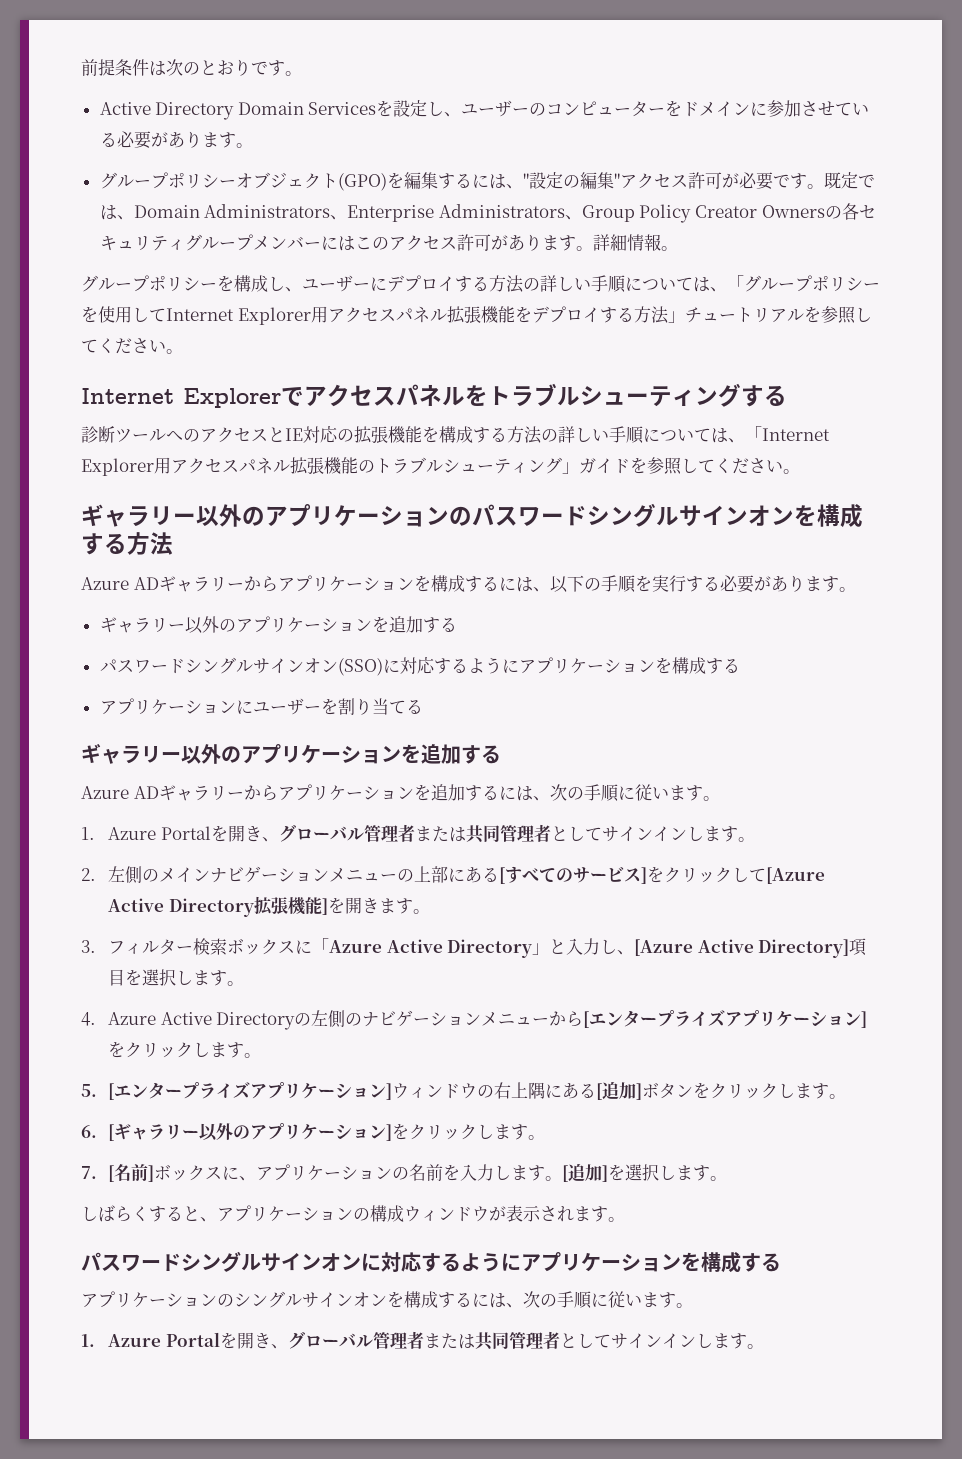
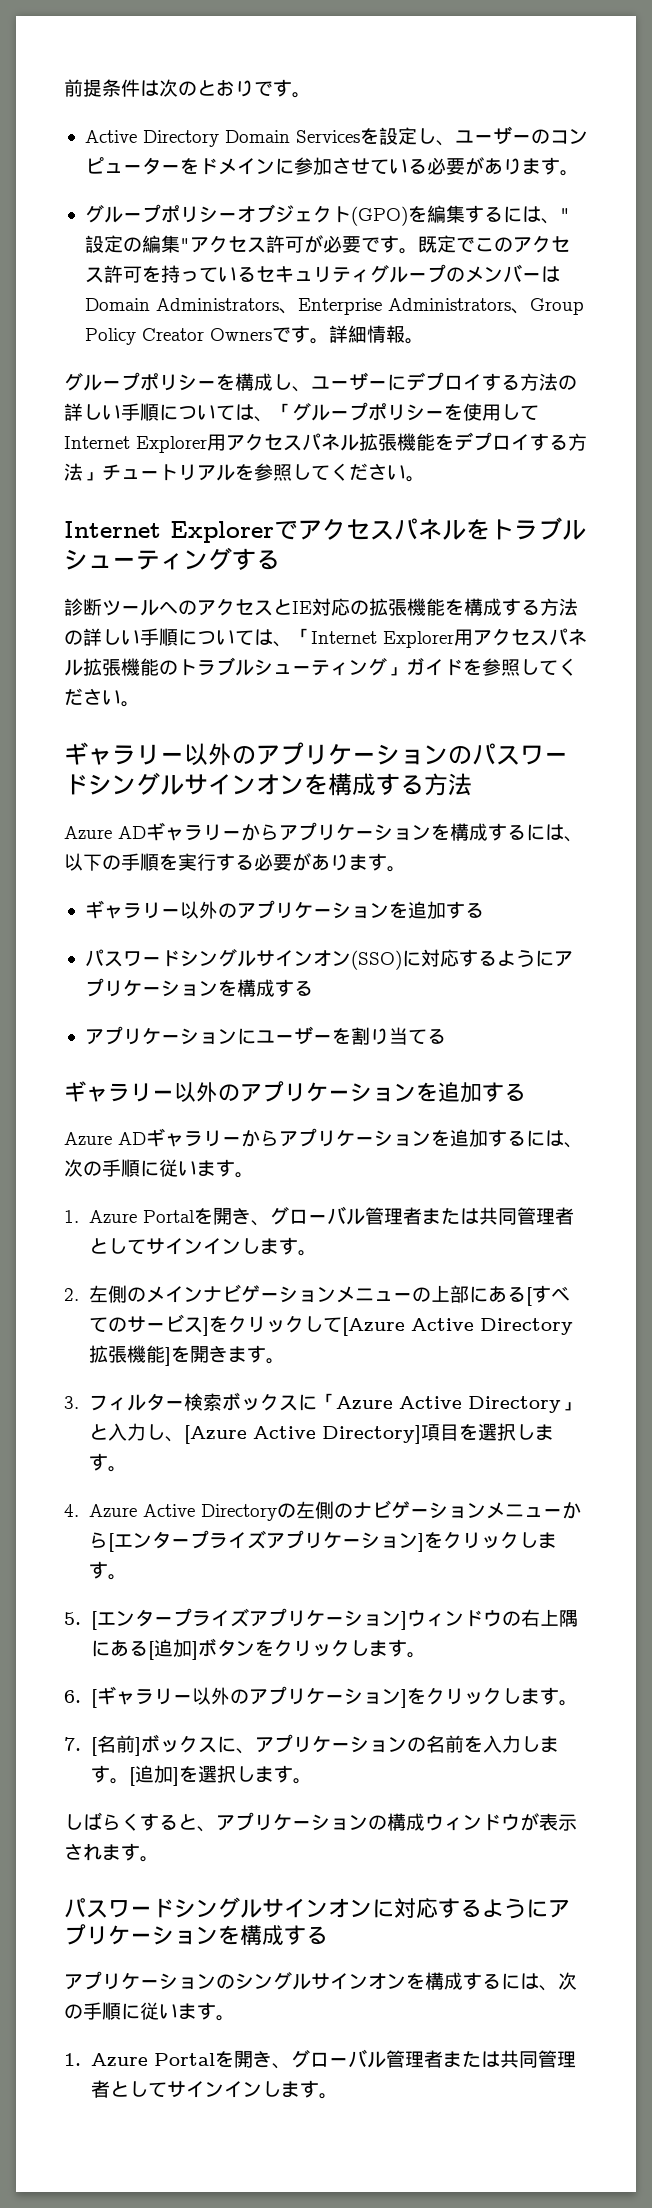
[99,205,134,220] は、 -> [474,235,570,253] [84,264,560,283] このアクセス許可を持っているセキュリティグループのメンバーは
[824,203,876,220] [99,234,559,251] の各セキュリティグループメンバーにはこのアクセス許可がありま -> [271,327,291,342] で

